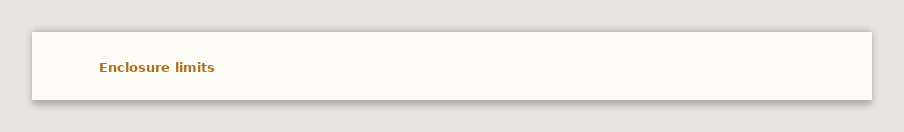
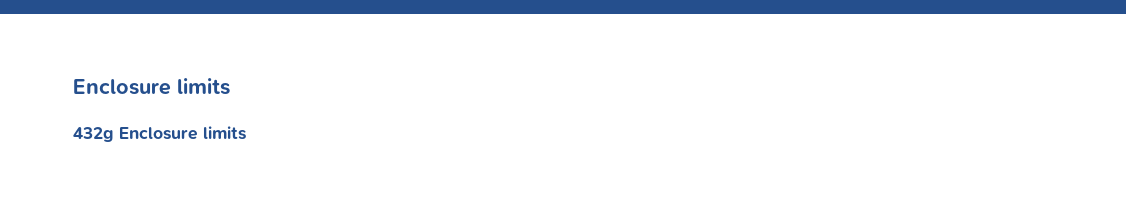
[99,62,215,72] Enclosure limits -> [73,78,230,95] [73,126,246,142] Enclosure limits // 432g Enclosure limits

